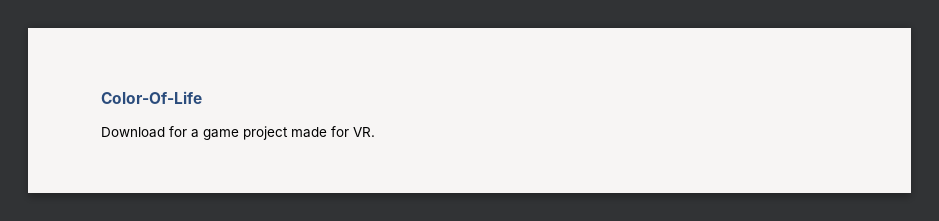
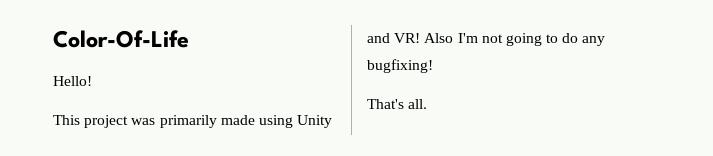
[101,126,375,140] Download for a game project made for VR. -> [53,76,92,86] [53,115,333,128] [367,33,606,46] [367,59,433,73] [367,99,428,109] Hello! // This project was primarily made using Unity and VR! Also I'm not going to do any bugfixing! // That's all.

